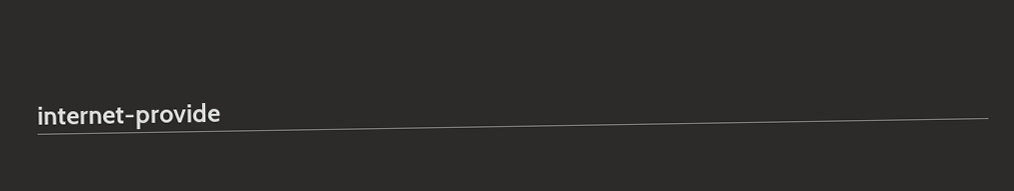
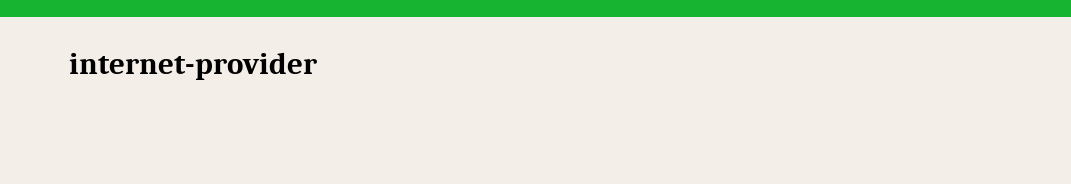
[37,102,221,131] internet-provide -> [69,52,318,80] internet-provider

